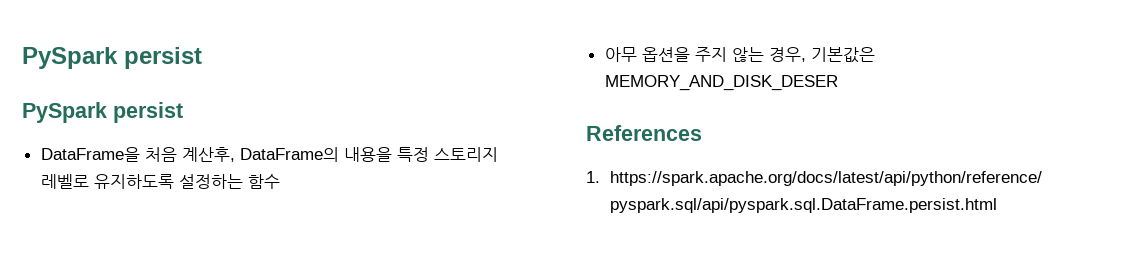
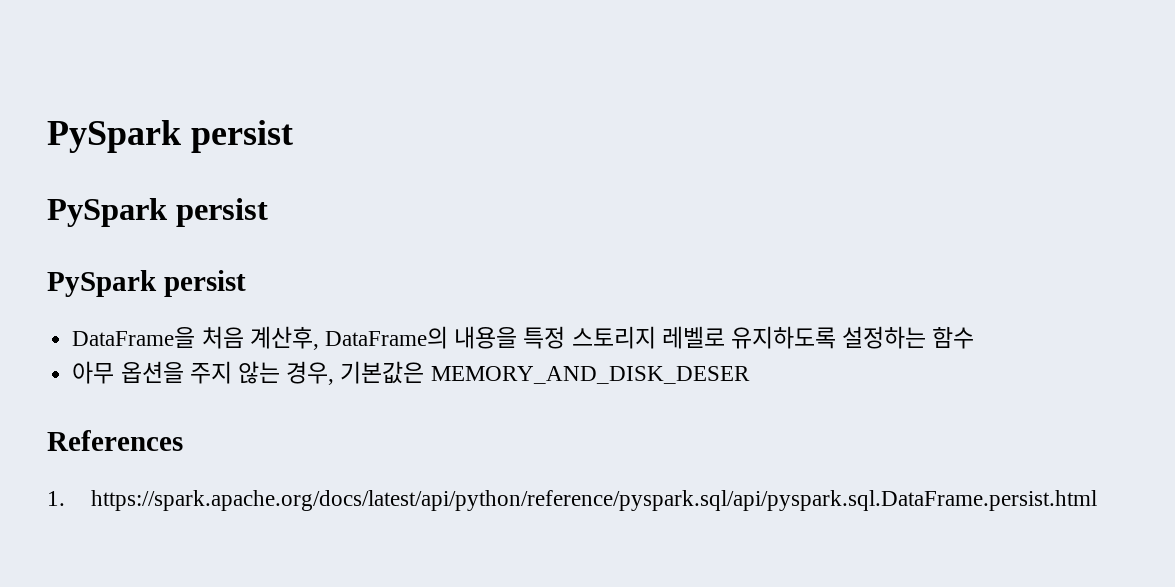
[22,47,202,69] [22,102,183,123] PySpark persist // PySpark persist -> [47,120,293,153] [47,198,268,227] [47,270,246,297] PySpark persist // PySpark persist // PySpark persist

